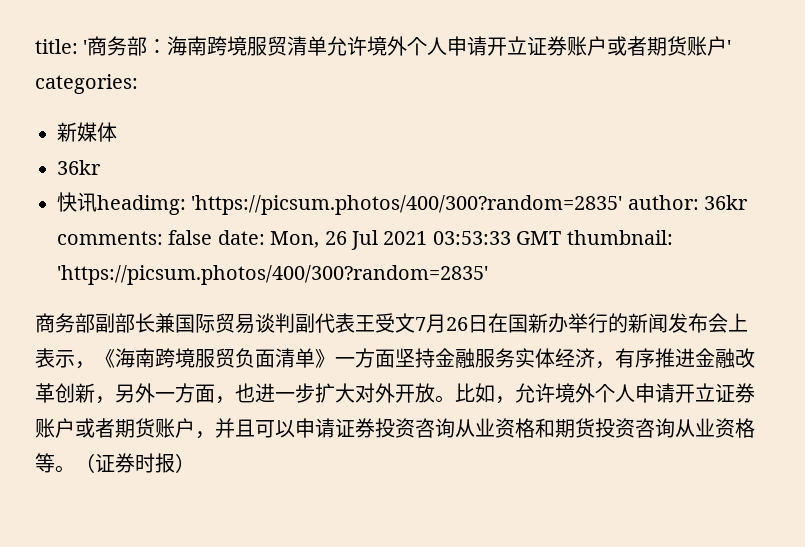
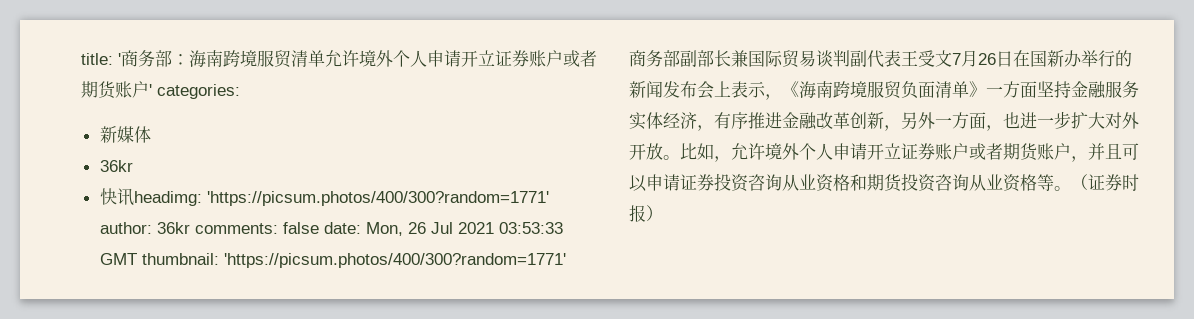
[191,195,623,215] 'https://picsum.photos/400/300?random=2835' -> [206,191,549,206] 'https://picsum.photos/400/300?random=1771'
[57,265,488,285] 'https://picsum.photos/400/300?random=2835' -> [223,253,566,268] 'https://picsum.photos/400/300?random=1771'

